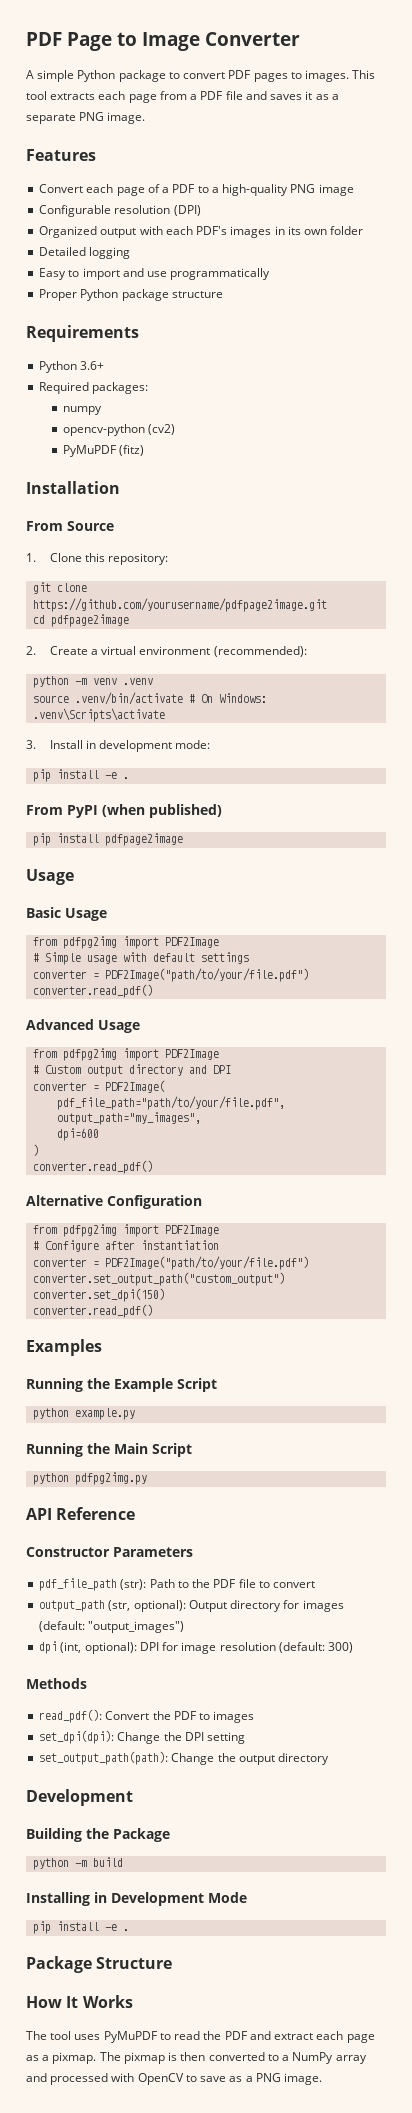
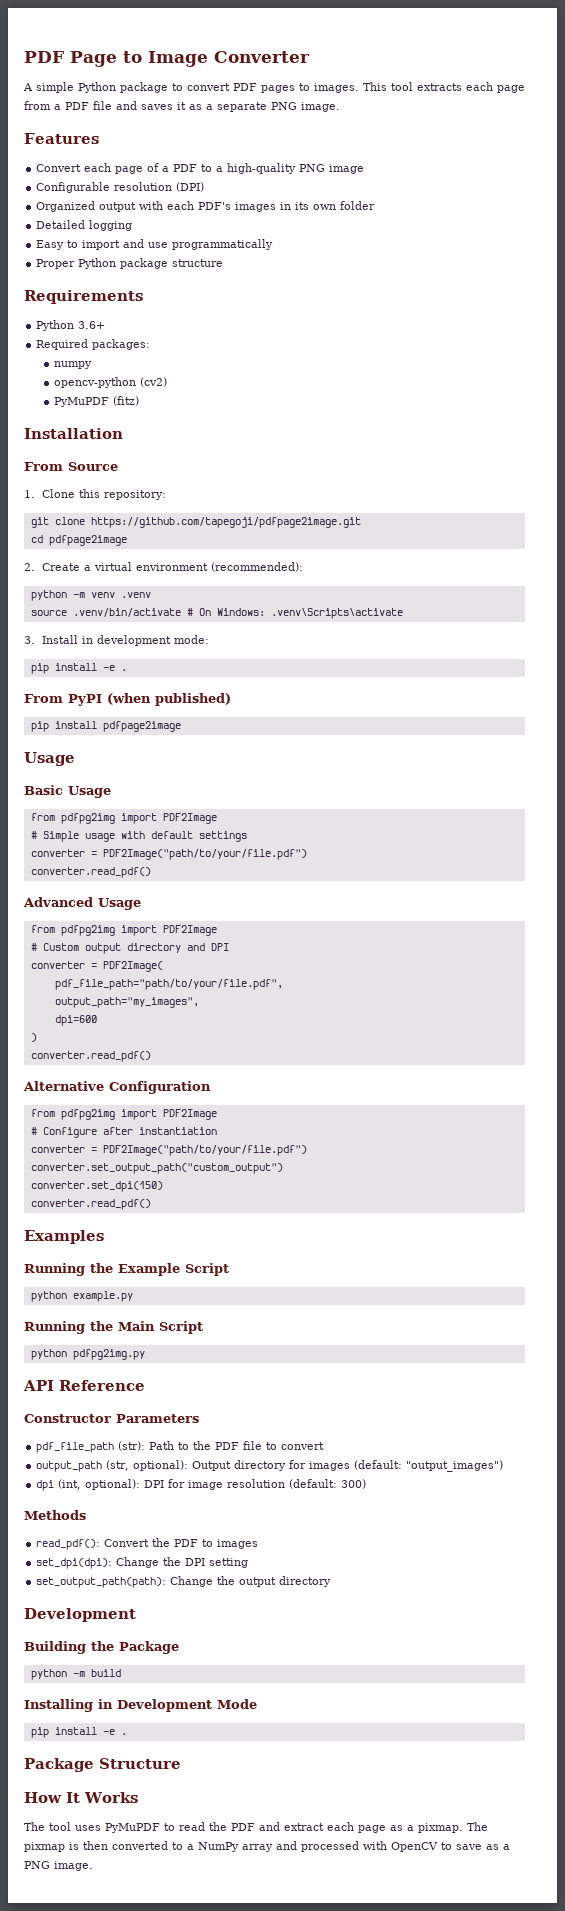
[33,598,328,612] https://github.com/yourusername/pdfpage2image.git -> [90,517,361,528] https://github.com/tapegoji/pdfpage2image.git

